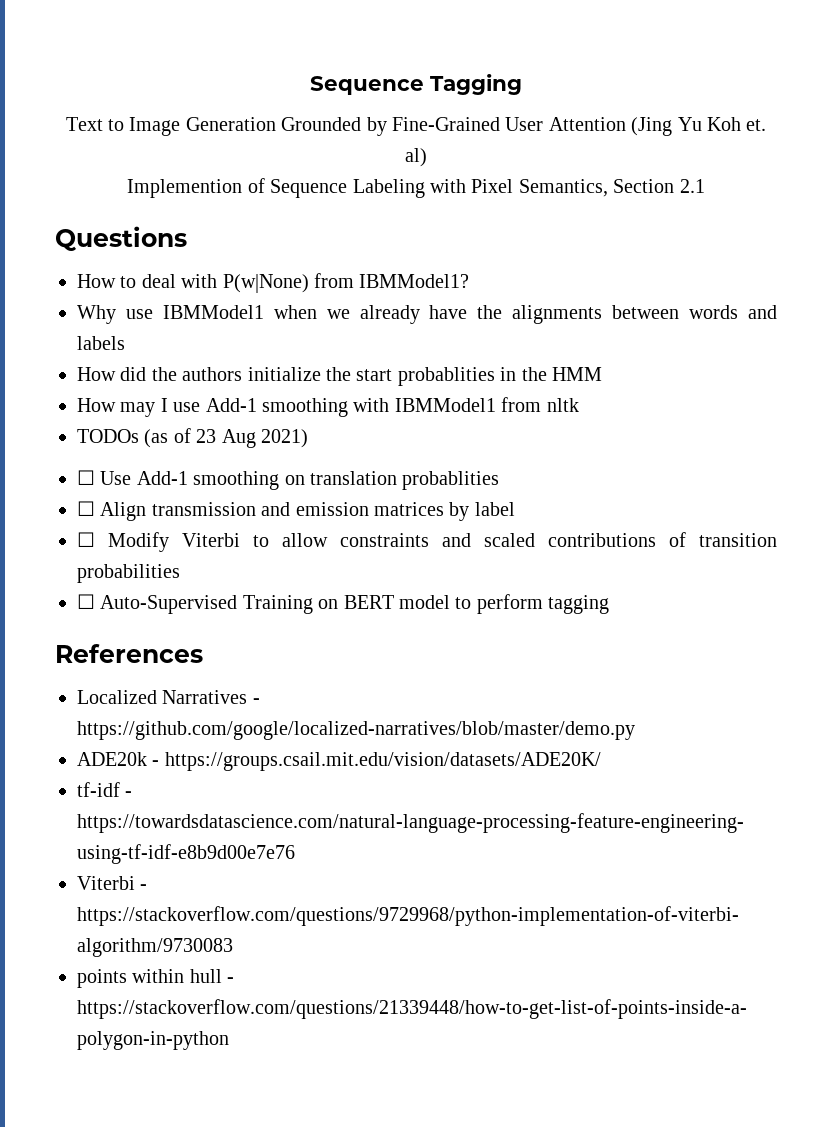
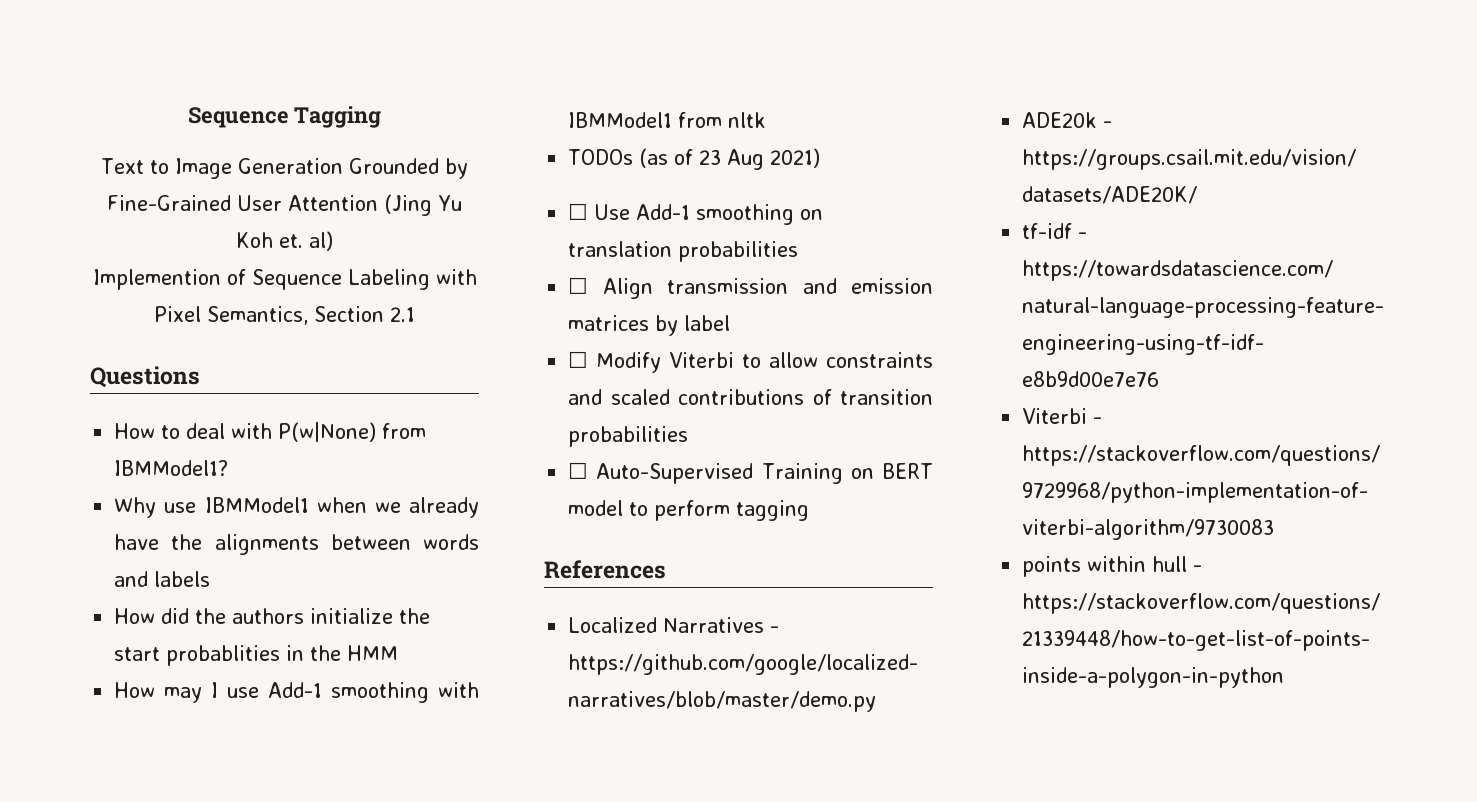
[402,471,500,490] probablities -> [678,241,799,262] probabilities

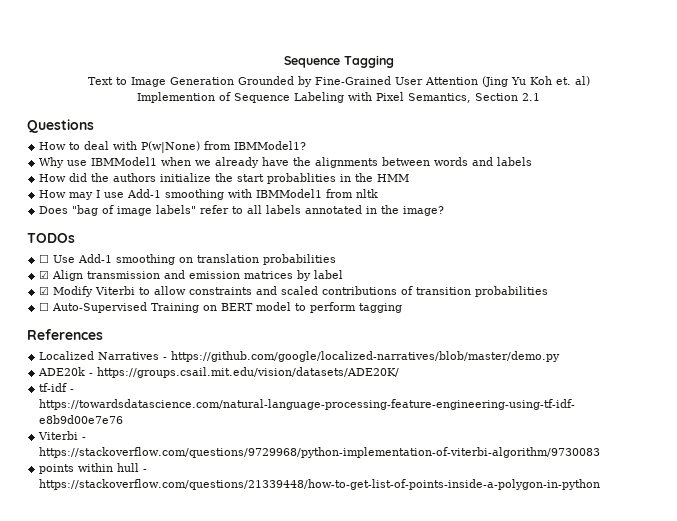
[568,148,821,170] TODOs (as of 23 Aug 2021) -> [39,205,445,216] [27,233,75,243] Does "bag of image labels" refer to all labels annotated in the image? // TODOs
[568,277,589,294] ☐ -> [39,270,50,279] ☑
[568,351,589,368] ☐ -> [39,286,50,295] ☑

